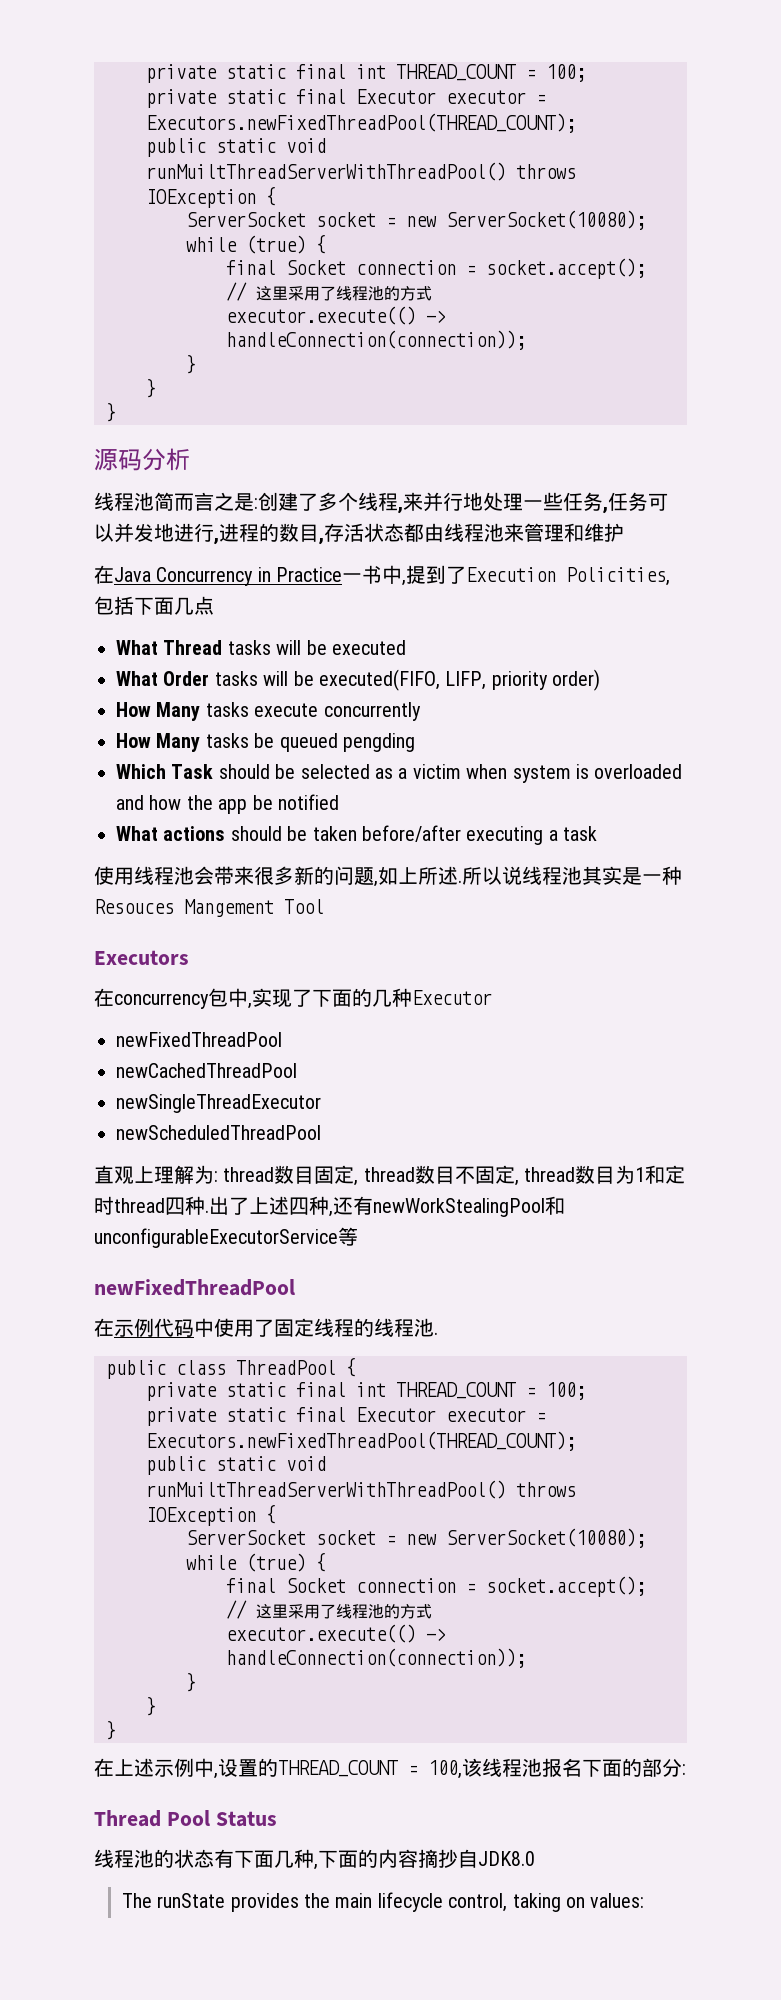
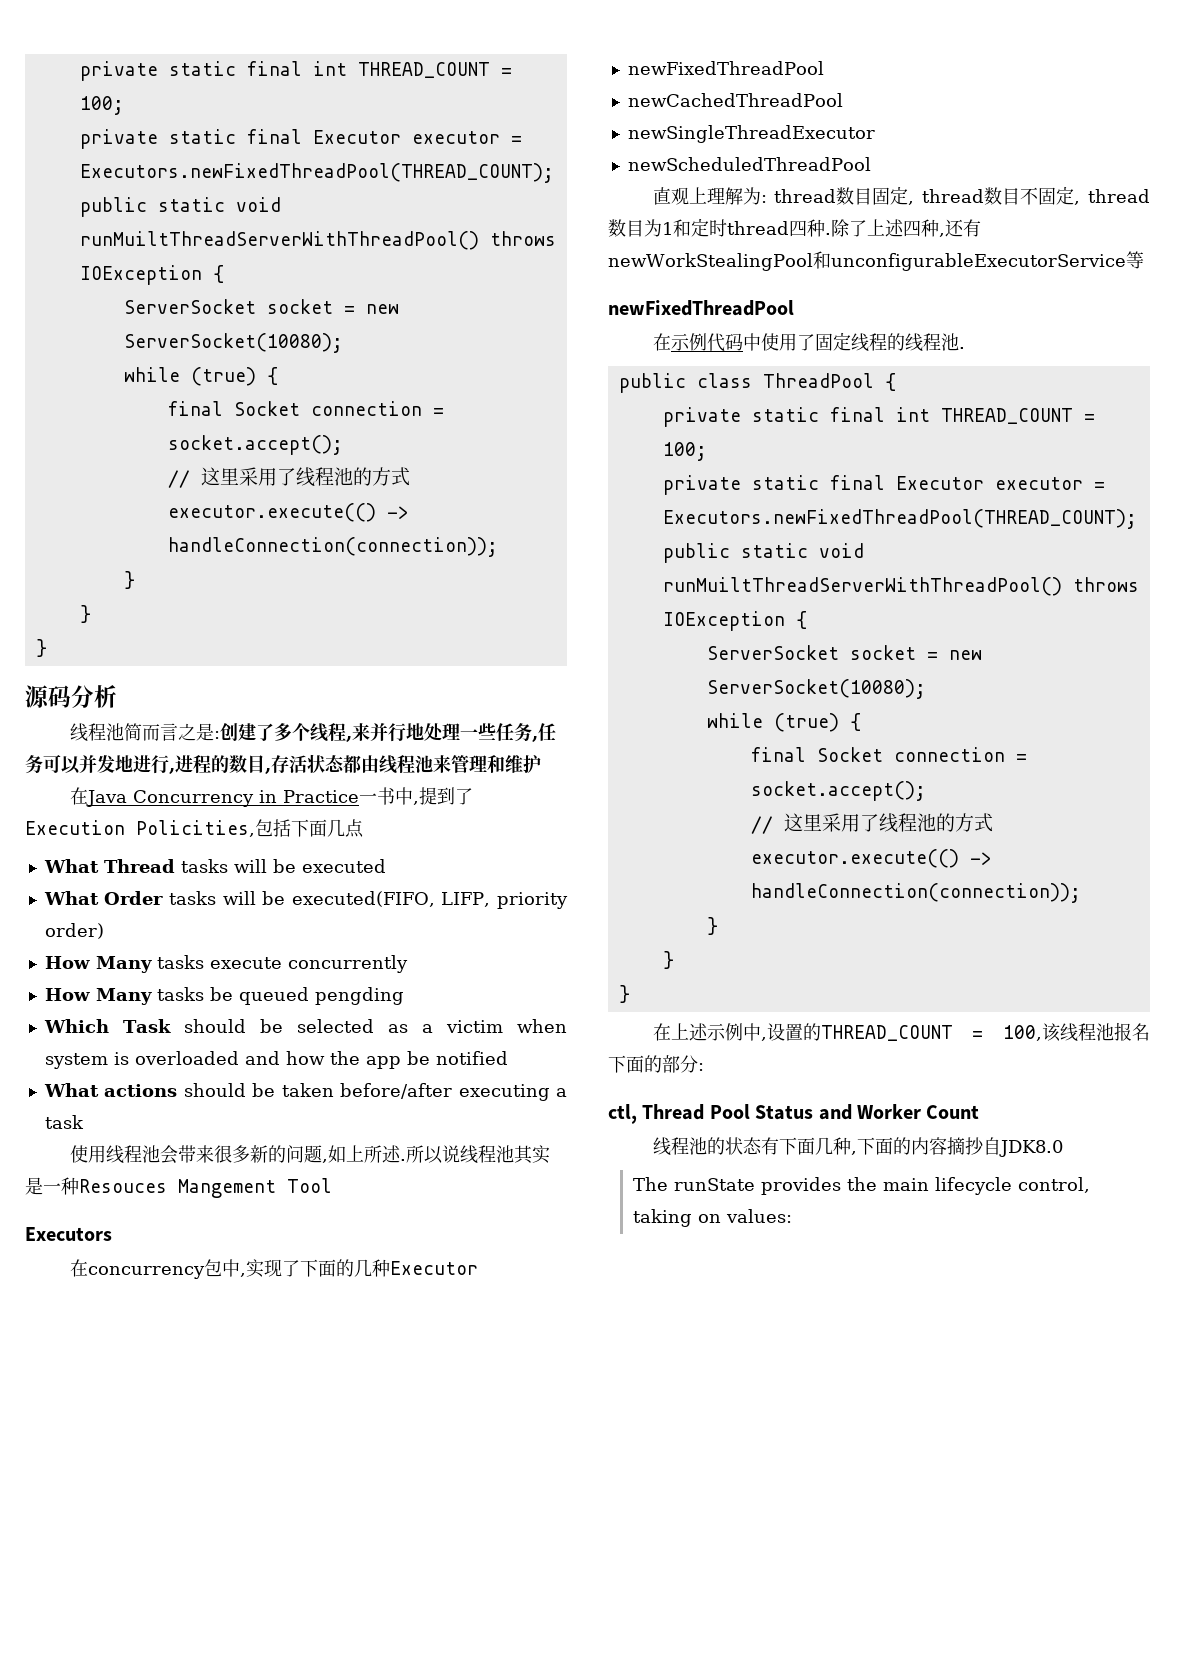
[209,1196,229,1215] 出 -> [831,219,850,237] 除
(686, 1769) none -> [608,1104,637,1124] ctl,
(277, 1819) none -> [818,1104,980,1120] and Worker Count

